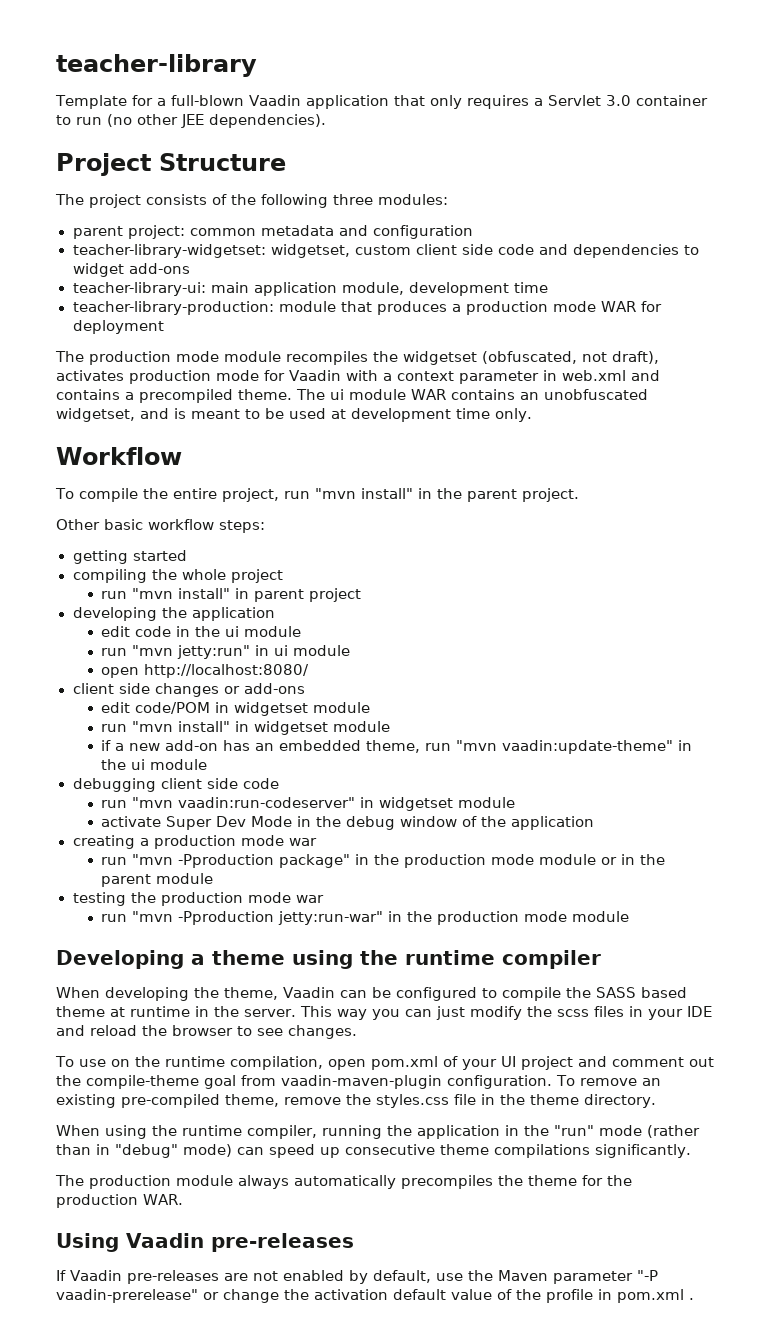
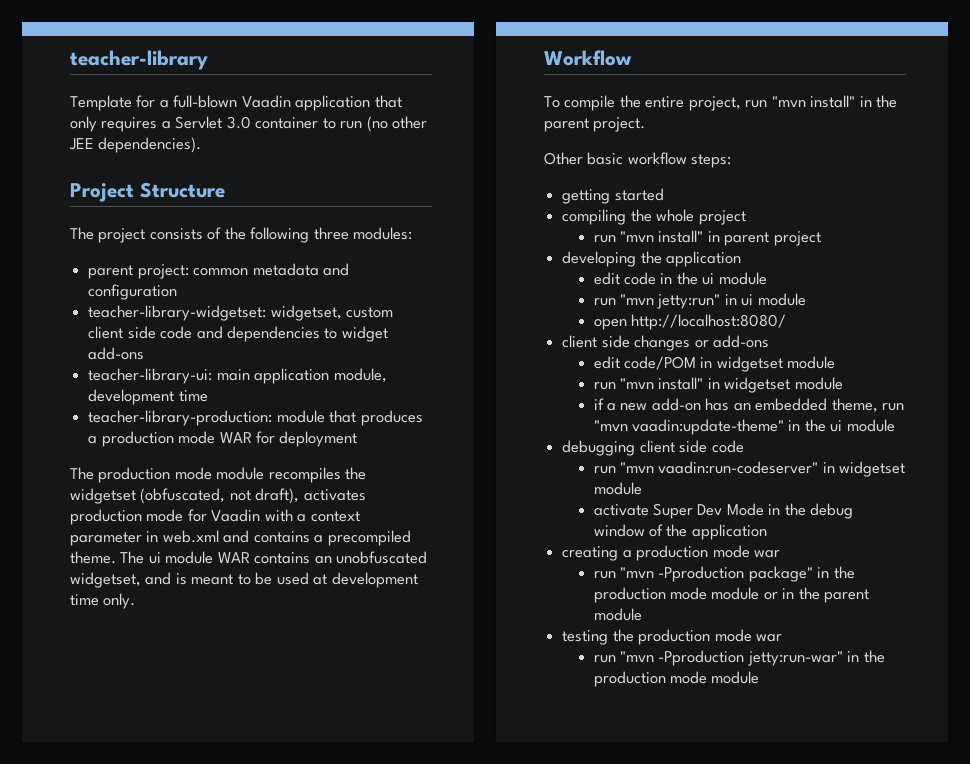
[56,950,601,969] [56,987,687,1001] [56,1006,712,1020] [56,1025,357,1039] [55,1056,714,1070] [56,1075,661,1089] [56,1094,656,1108] [56,1125,700,1139] [56,1144,691,1158] [55,1175,632,1189] [56,1194,183,1208] [56,1233,354,1252] [56,1270,658,1284] [56,1289,694,1303] // Developing a theme using the runtime compiler // When developing the theme, Vaadin can be configured to compile the SASS based theme at runtime in the server. This way you can just modify the scss files in your IDE and reload the browser to see changes. // To use on the runtime compilation, open pom.xml of your UI project and comment out the compile-theme goal from vaadin-maven-plugin configuration. To remove an existing pre-compiled theme, remove the styles.css file in the theme directory. // When using the runtime compiler, running the application in the "run" mode (rather than in "debug" mode) can speed up consecutive theme compilations significantly. // The production module always automatically precompiles the theme for the production WAR. // Using Vaadin pre-releases // If Vaadin pre-releases are not enabled by default, use the Maven parameter "-P vaadin-prerelease" or change the activation default value of the profile in pom.xml . -> (760, 677) none

